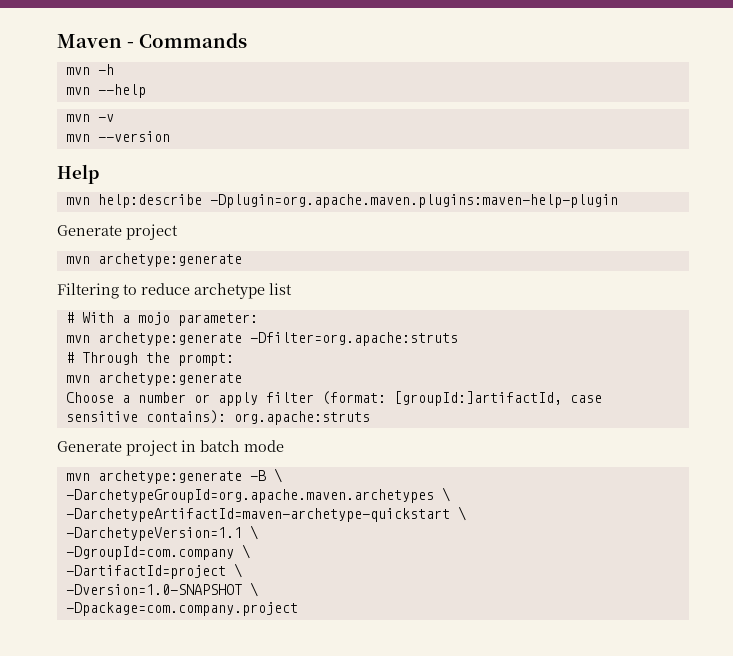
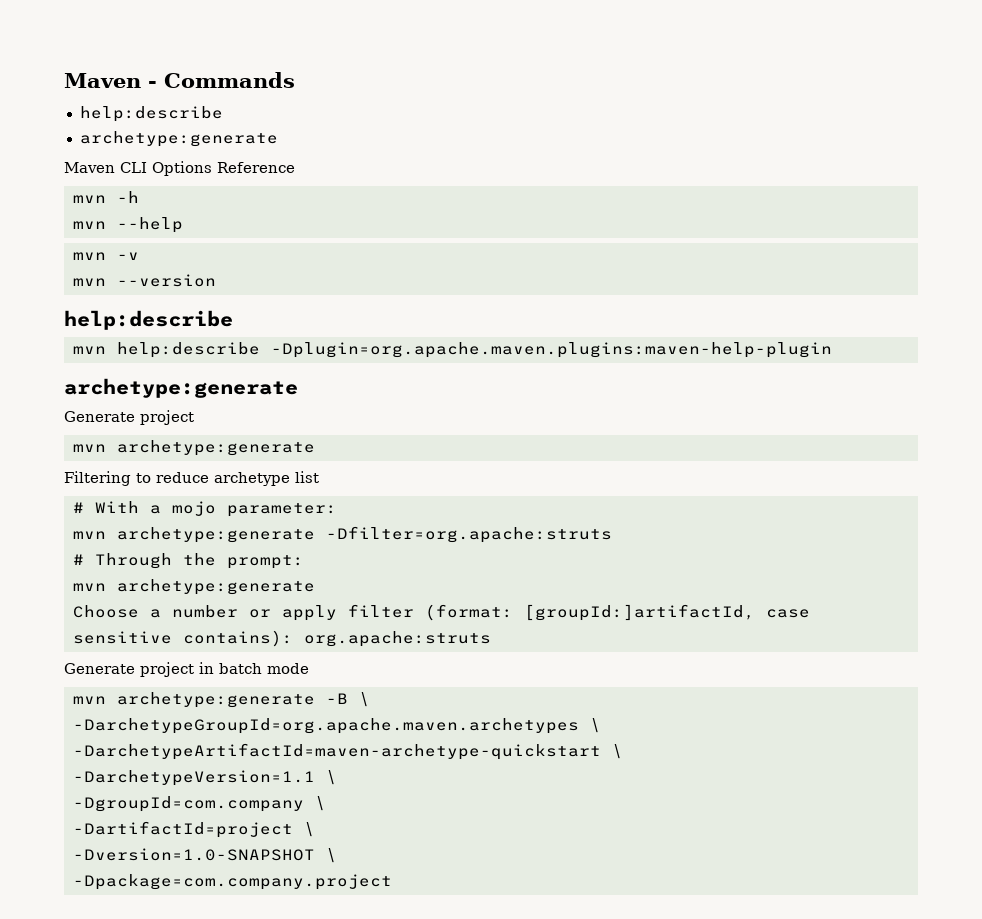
(247, 40) none -> [79,106,223,122] [79,131,278,147] [64,161,295,176] // help:describe // archetype:generate // Maven CLI Options Reference
[57,164,99,184] Help -> [64,310,233,330] help:describe
(618, 201) none -> [64,378,298,398] // archetype:generate

